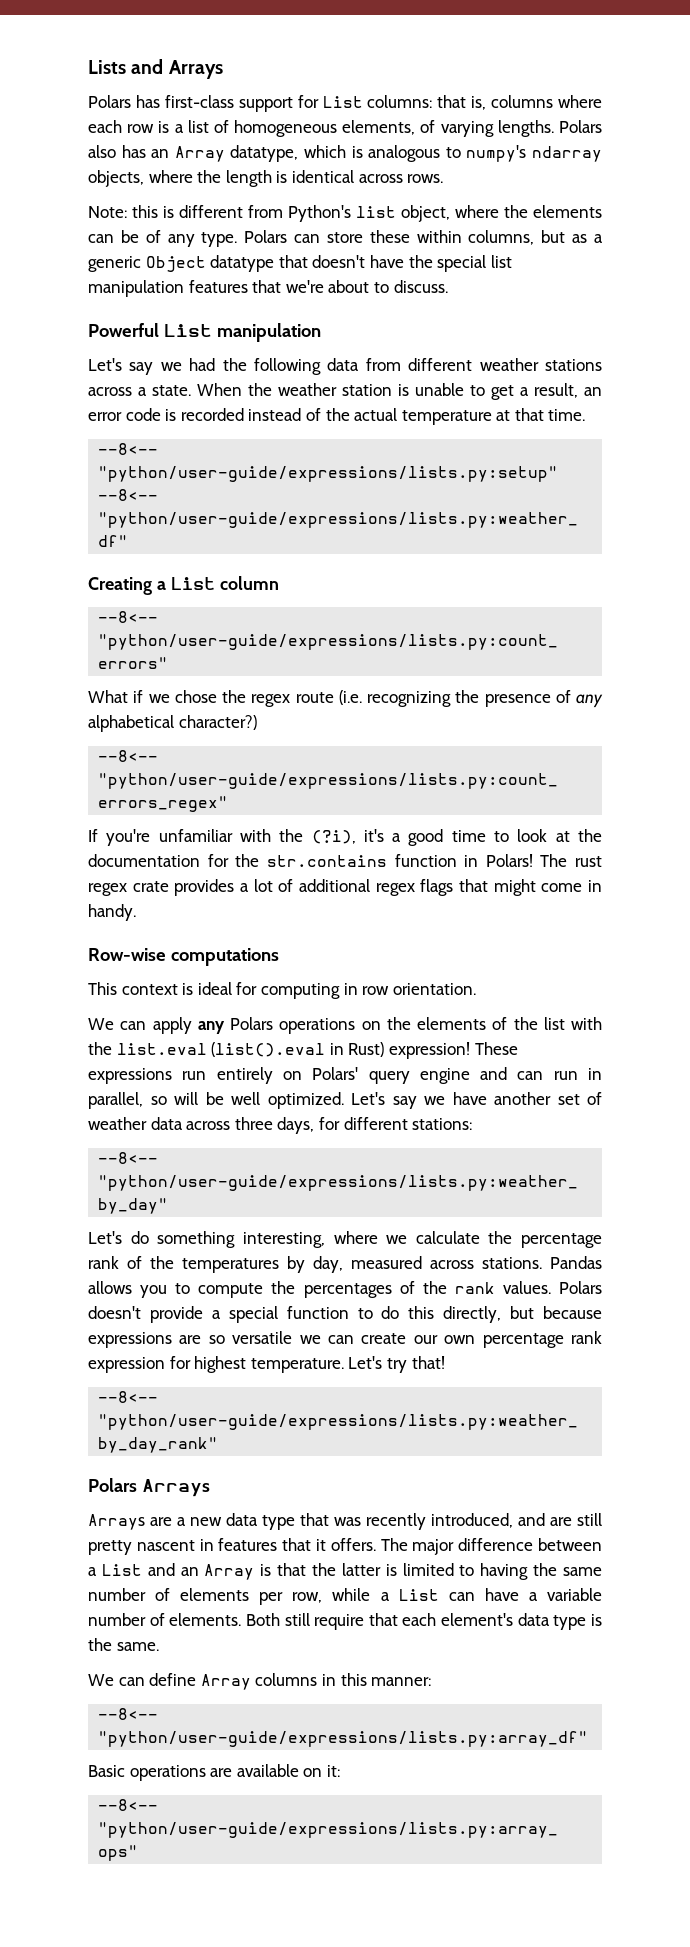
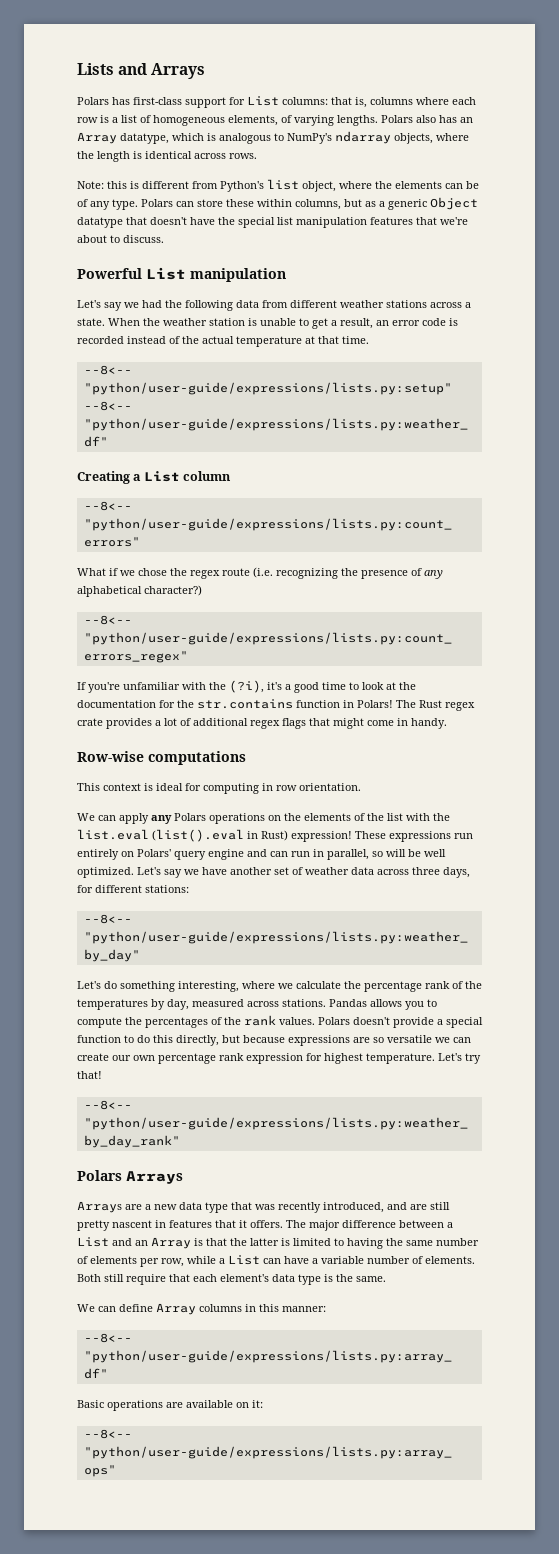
[466,145,527,162] numpy's -> [287,133,332,144] NumPy's
[575,856,602,867] rust -> [419,700,442,708] Rust

